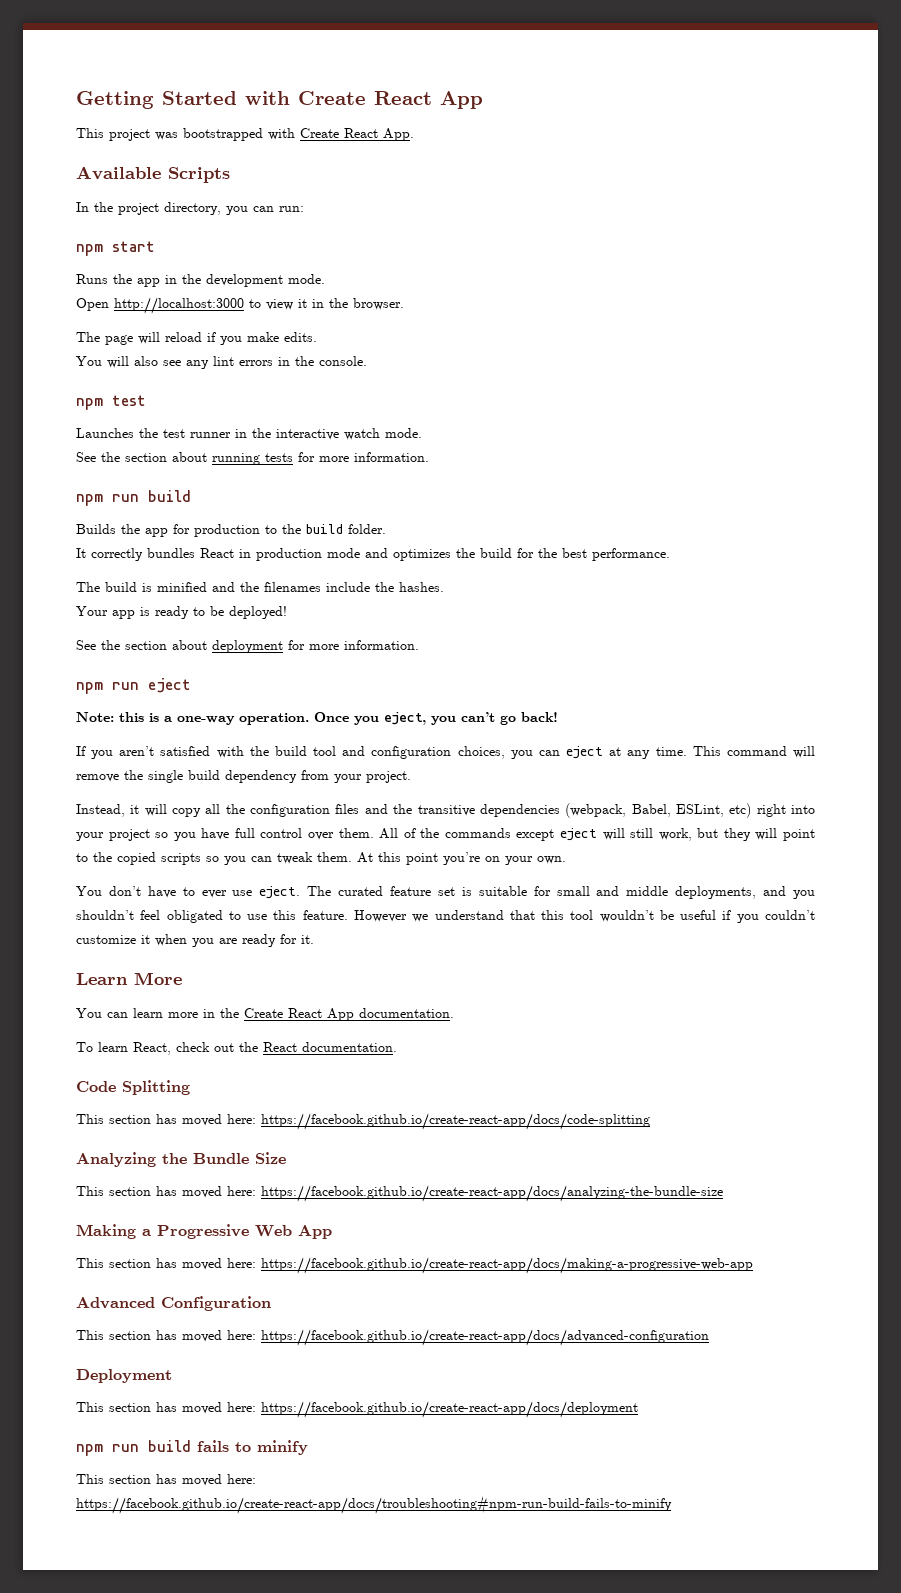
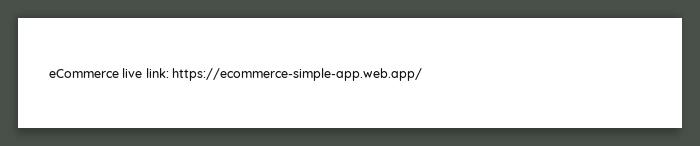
[76,91,483,109] [76,128,414,141] [76,166,230,183] [76,202,304,215] [76,241,155,256] [76,274,325,287] [76,297,404,314] [76,332,317,345] [76,356,367,369] [76,395,146,410] [76,428,422,440] [76,452,429,465] [76,490,191,506] [76,524,386,537] [76,548,670,561] [76,582,444,592] [76,606,287,619] [76,640,419,653] [76,678,191,694] [76,712,558,725] [76,746,815,759] [76,770,411,783] [76,803,816,818] [76,828,815,841] [76,852,566,865] [76,886,816,899] [76,910,816,923] [76,934,314,947] [76,972,182,985] [76,1008,454,1021] [76,1042,397,1055] [76,1080,190,1095] [76,1113,650,1130] [76,1152,286,1167] [76,1185,723,1202] [76,1224,332,1239] [76,1257,753,1274] [76,1296,271,1311] [76,1329,709,1346] [76,1369,172,1383] [76,1401,638,1418] [76,1440,308,1456] [76,1474,256,1486] [76,1496,672,1514] Getting Started with Create React App // This project was bootstrapped with Create React App. // Available Scripts // In the project directory, you can run: // npm start // Runs the app in the development mode. // Open http://localhost:3000 to view it in the browser. // The page will reload if you make edits. // You will also see any lint errors in the console. // npm test // Launches the test runner in the interactive watch mode. // See the section about running tests for more information. // npm run build // Builds the app for production to the build folder. // It correctly bundles React in production mode and optimizes the build for the best performance. // The build is minified and the filenames include the hashes. // Your app is ready to be deployed! // See the section about deployment for more information. // npm run eject // Note: this is a one-way operation. Once you eject, you can’t go back! // If you aren’t satisfied with the build tool and configuration choices, you can eject at any time. This command will remove the single build dependency from your project. // Instead, it will copy all the configuration files and the transitive dependencies (webpack, Babel, ESLint, etc) right into your project so you have full control over them. All of the commands except eject will still work, but they will point to the copied scripts so you can tweak them. At this point you’re on your own. // You don’t have to ever use eject. The curated feature set is suitable for small and middle deployments, and you shouldn’t feel obligated to use this feature. However we understand that this tool wouldn’t be useful if you couldn’t customize it when you are ready for it. // Learn More // You can learn more in the Create React App documentation. // To learn React, check out the React documentation. // Code Splitting // This section has moved here: https://facebook.github.io/create-react-app/docs/code-splitting // Analyzing the Bundle Size // This section has moved here: https://facebook.github.io/create-react-app/docs/analyzing-the-bundle-size // Making a Progressive Web App // This section has moved here: https://facebook.github.io/create-react-app/docs/making-a-progressive-web-app // Advanced Configuration // This section has moved here: https://facebook.github.io/create-react-app/docs/advanced-configuration // Deployment // This section has moved here: https://facebook.github.io/create-react-app/docs/deployment // npm run build fails to minify // This section has moved here: https://facebook.github.io/create-react-app/docs/troubleshooting#npm-run-build-fails-to-minify -> [49,68,423,81] eCommerce live link: https://ecommerce-simple-app.web.app/

